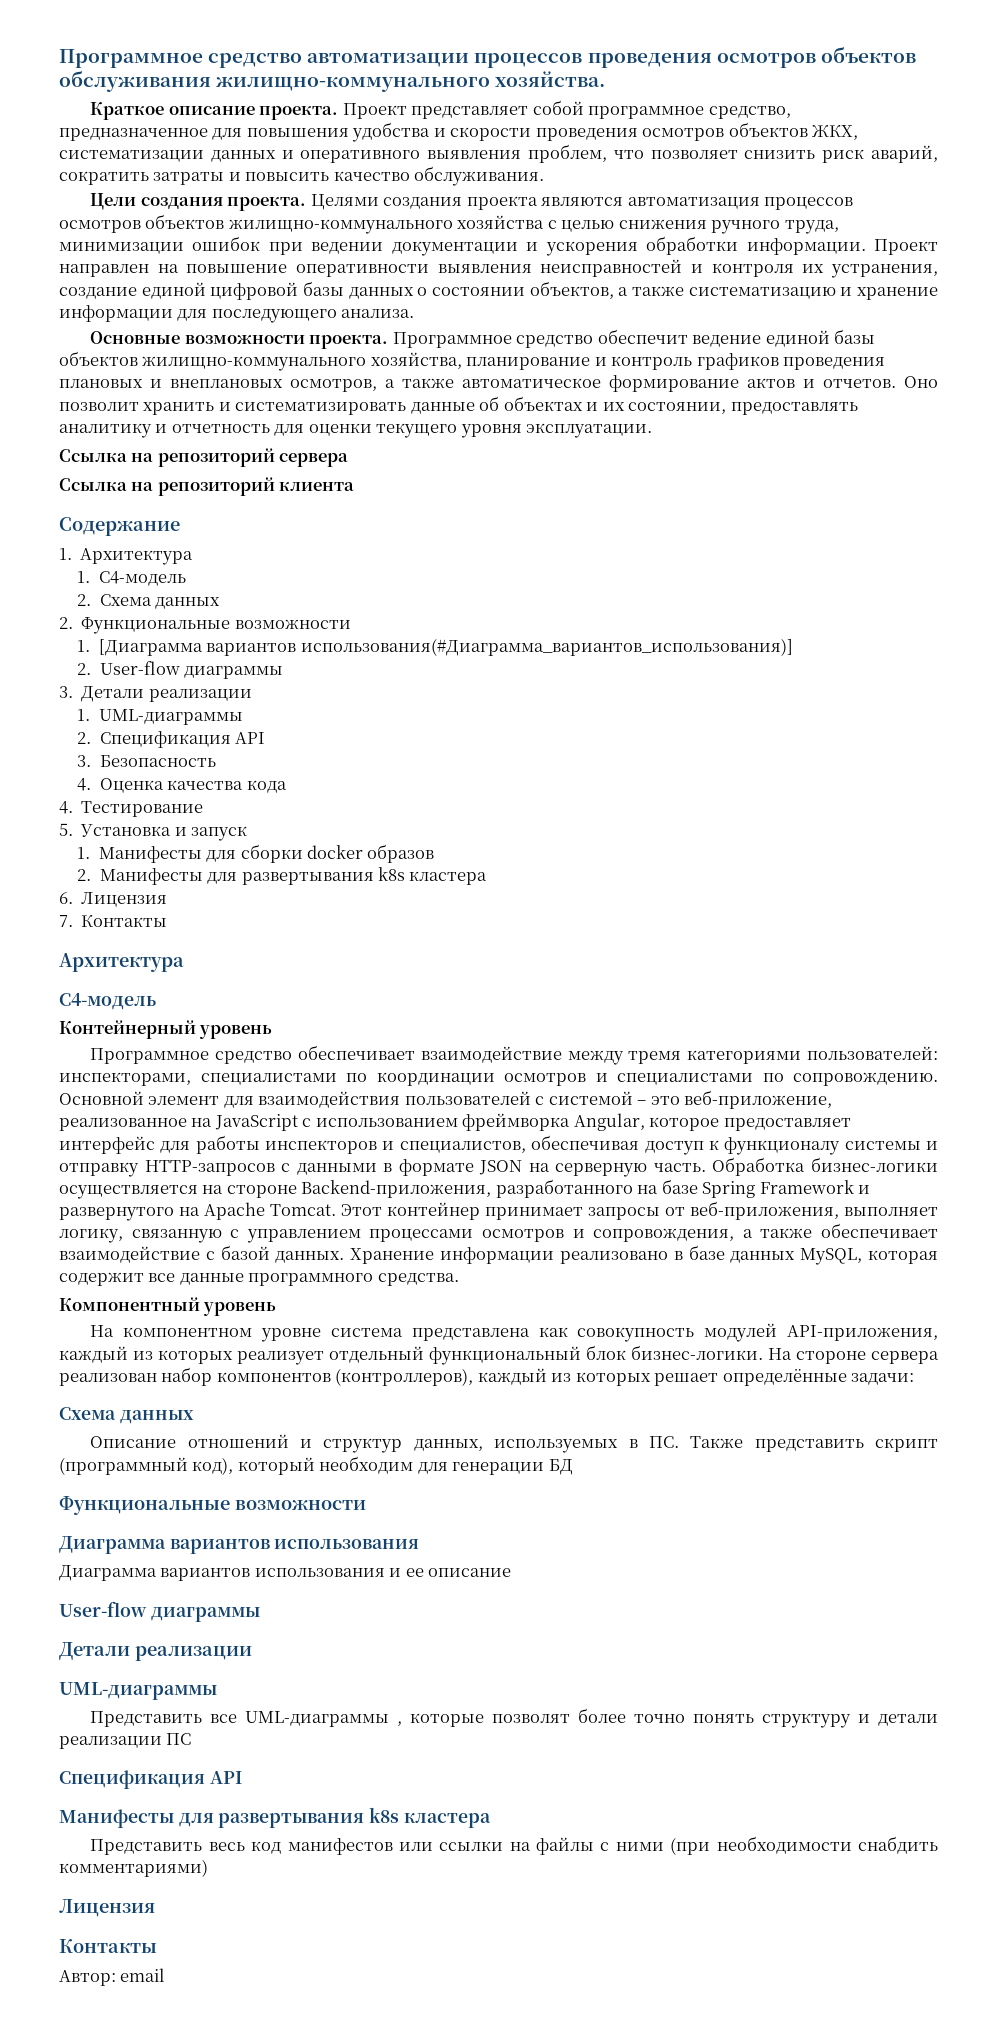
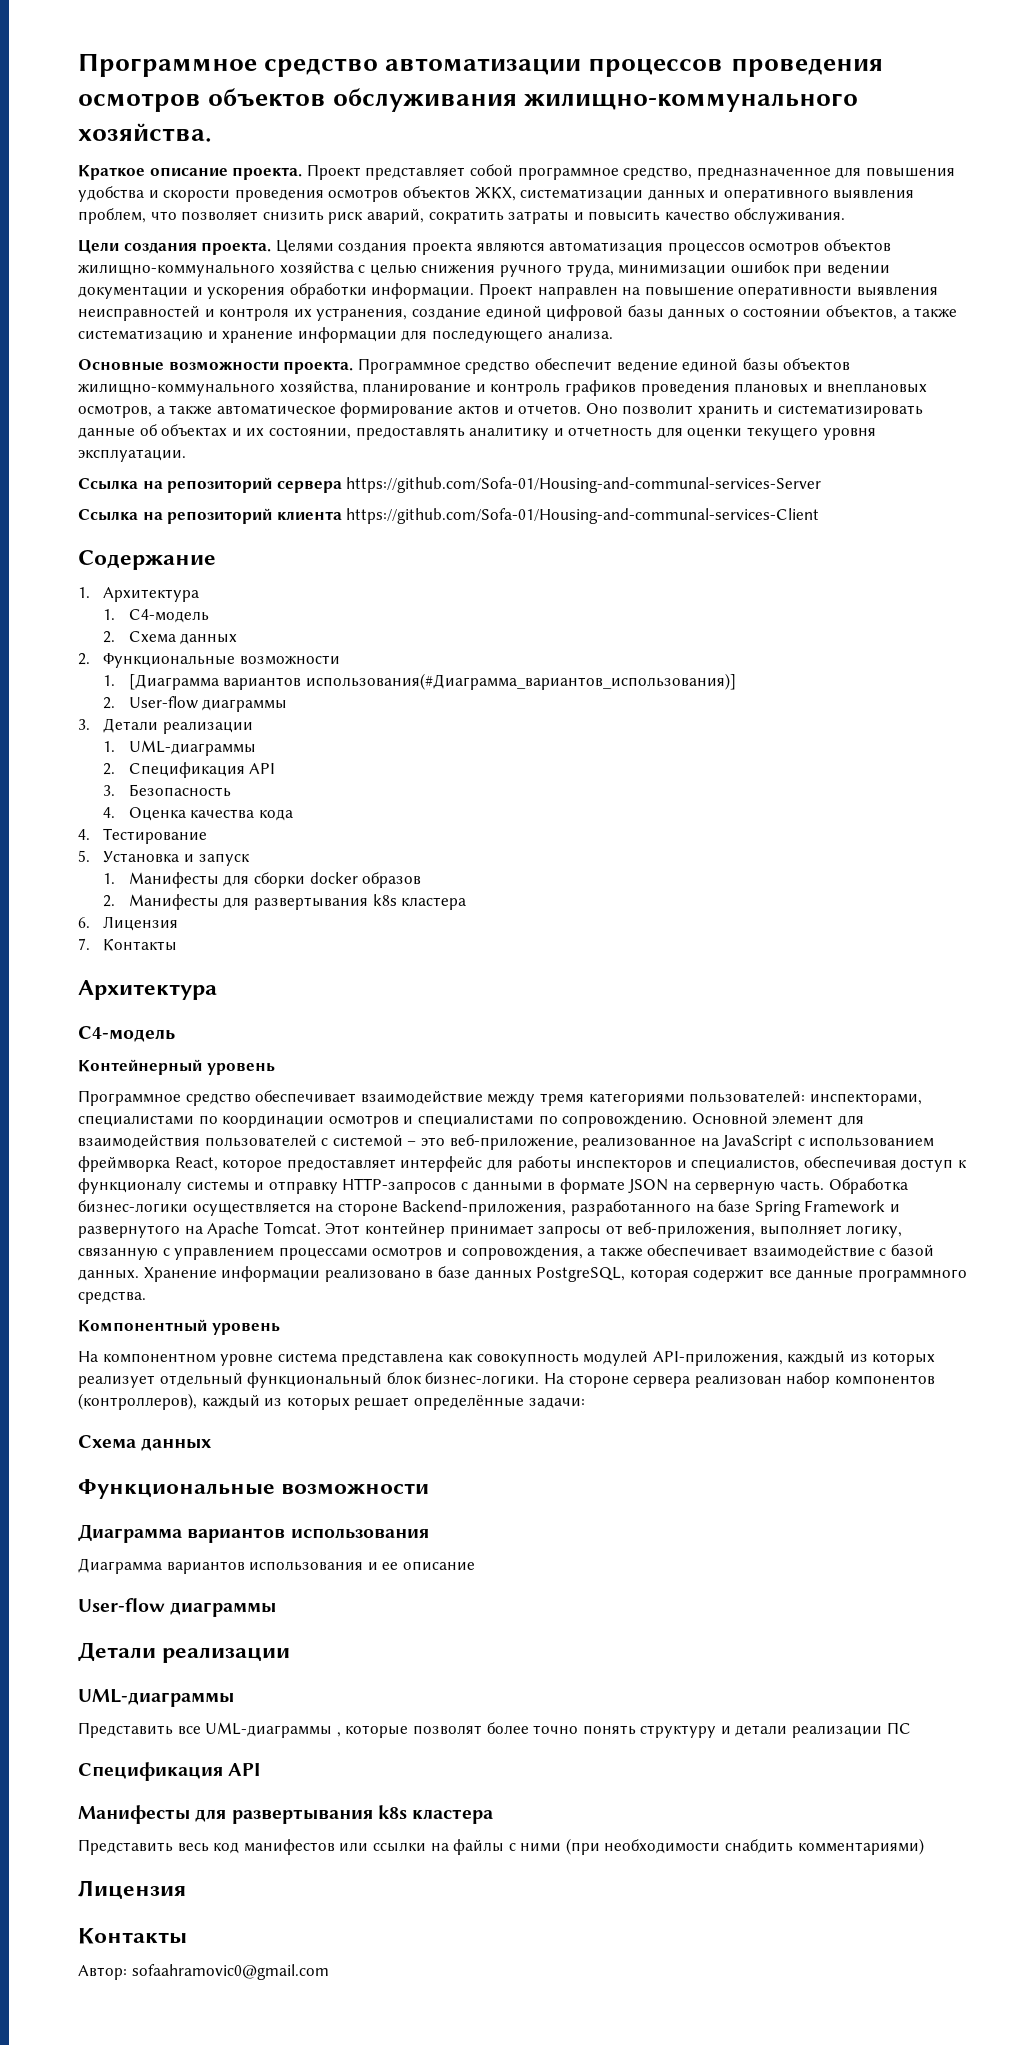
(349, 460) none -> [346,477,822,493] https://github.com/Sofa-01/Housing-and-communal-services-Server
(355, 486) none -> [346,508,820,524] https://github.com/Sofa-01/Housing-and-communal-services-Client
[573,1113,645,1131] Angular, -> [174,1157,218,1171] React,
[800,1248,863,1265] MySQL, -> [536,1267,626,1282] PostgreSQL,
[90,1434,939,1453] [59,1456,573,1475] // Описание отношений и структур данных, используемых в ПС. Также представить скрипт (программный код), который необходим для генерации БД -> (213, 1444) none
[120,1968,166,1982] email -> [131,1964,329,1980] sofaahramovic0@gmail.com

